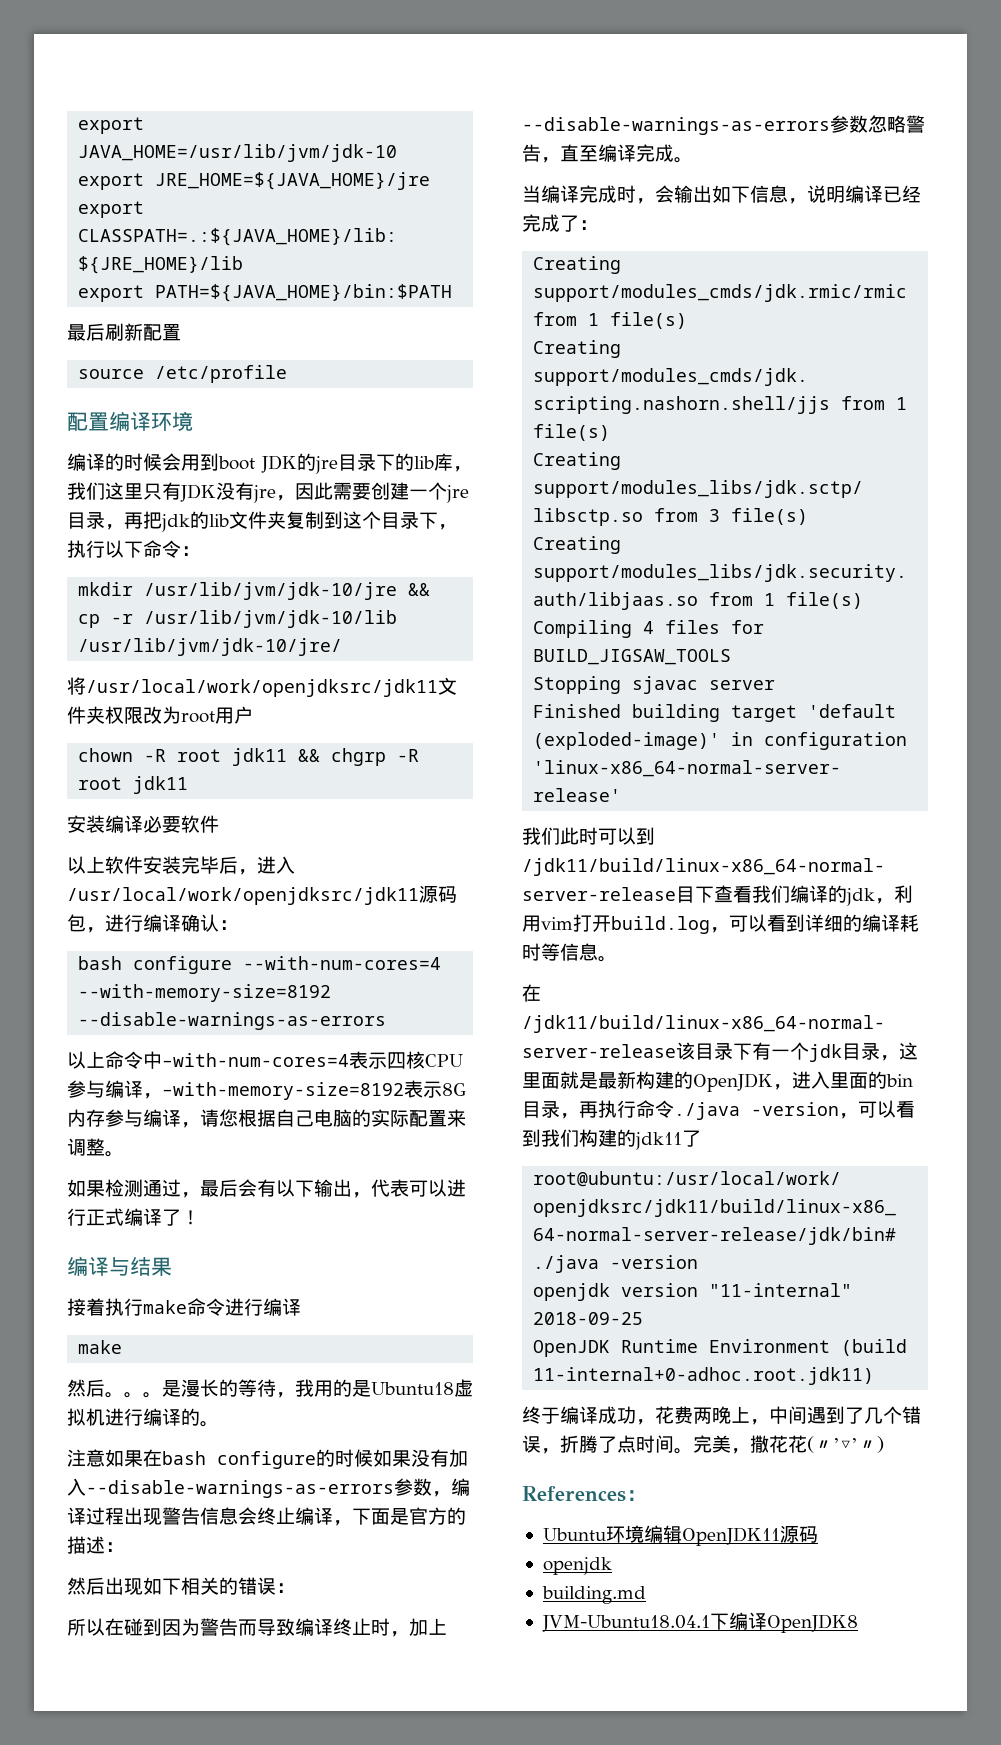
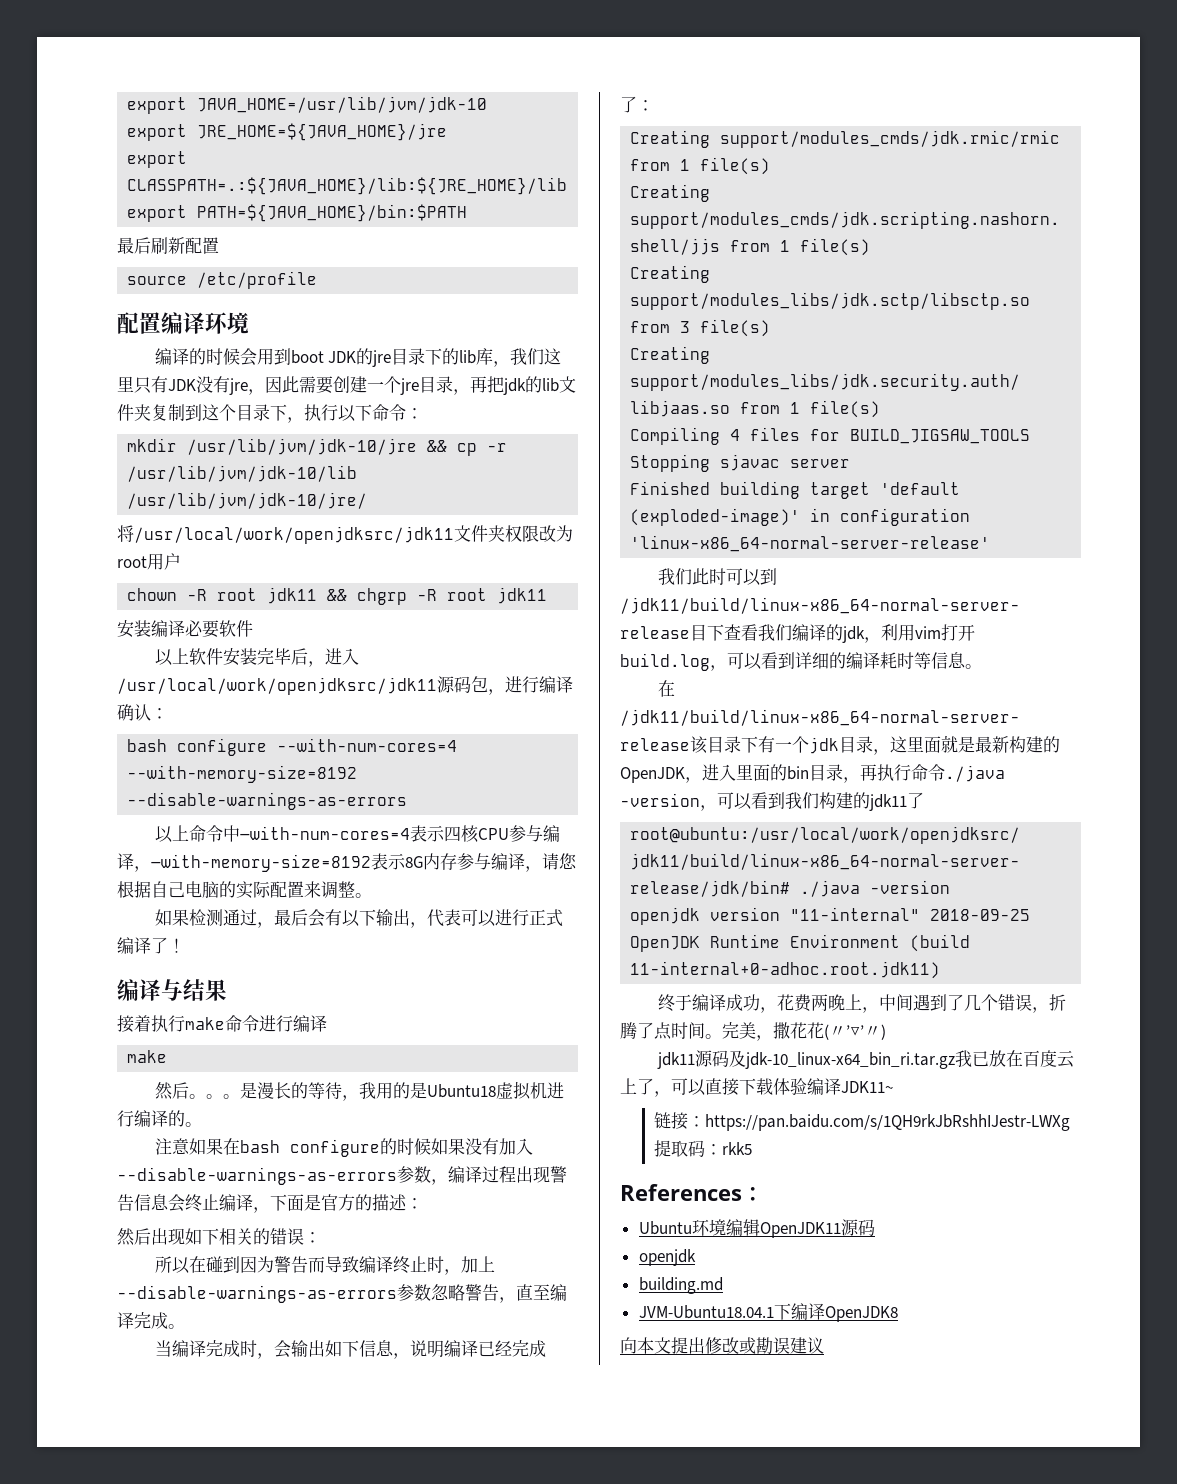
(884, 1444) none -> [656,1050,1074,1069] [620,1078,893,1097] [653,1112,1070,1131] [653,1140,752,1157] // jdk11源码及jdk-10_linux-x64_bin_ri.tar.gz我已放在百度云上了，可以直接下载体验编译JDK11~ // 链接：https://pan.baidu.com/s/1QH9rkJbRshhIJestr-LWXg提取码：rkk5
(858, 1623) none -> [620,1337,824,1354] // 向本文提出修改或勘误建议

